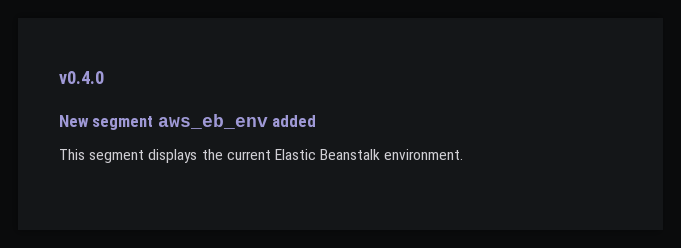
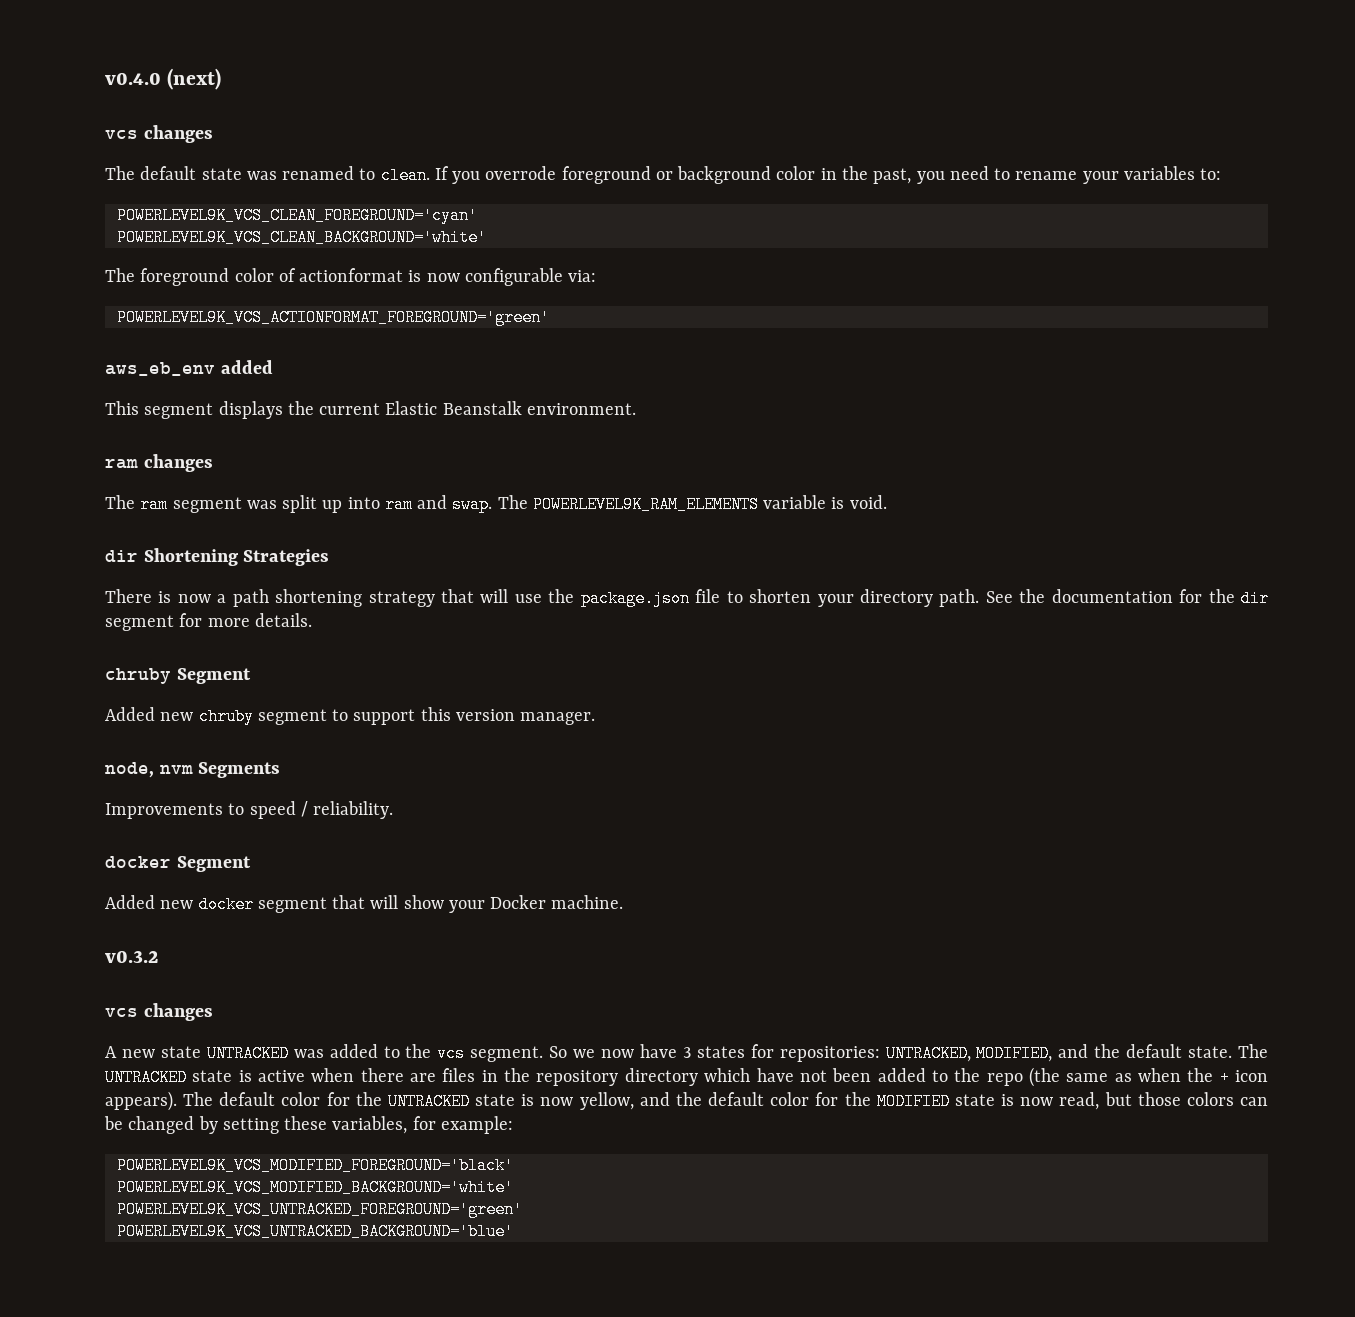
[59,115,154,130] // New segment -> [167,68,222,90] [105,125,213,143] [105,166,1222,184] [116,207,478,224] [116,229,487,246] [105,268,597,286] [116,309,550,326] (next) // vcs changes // The default state was renamed to clean. If you overrode foreground or background color in the past, you need to rename your variables to: // POWERLEVEL9K_VCS_CLEAN_FOREGROUND='cyan' // POWERLEVEL9K_VCS_CLEAN_BACKGROUND='white' // The foreground color of actionformat is now configurable via: // POWERLEVEL9K_VCS_ACTIONFORMAT_FOREGROUND='green' //
(464, 154) none -> [105,454,213,472] [105,495,887,513] [105,548,330,566] [105,589,1269,607] [105,613,312,631] [105,668,251,684] [105,707,596,725] [105,762,281,778] [105,801,394,819] [105,856,251,872] [105,895,624,913] [105,950,158,963] [105,1003,213,1021] [105,1044,1268,1062] [105,1067,1268,1087] [105,1091,1268,1111] [104,1116,513,1134] [116,1157,514,1174] [116,1179,514,1196] [116,1201,523,1218] [116,1223,514,1240] // ram changes // The ram segment was split up into ram and swap. The POWERLEVEL9K_RAM_ELEMENTS variable is void. // dir Shortening Strategies // There is now a path shortening strategy that will use the package.json file to shorten your directory path. See the documentation for the dir segment for more details. // chruby Segment // Added new chruby segment to support this version manager. // node, nvm Segments // Improvements to speed / reliability. // docker Segment // Added new docker segment that will show your Docker machine. // v0.3.2 // vcs changes // A new state UNTRACKED was added to the vcs segment. So we now have 3 states for repositories: UNTRACKED, MODIFIED, and the default state. The UNTRACKED state is active when there are files in the repository directory which have not been added to the repo (the same as when the + icon appears). The default color for the UNTRACKED state is now yellow, and the default color for the MODIFIED state is now read, but those colors can be changed by setting these variables, for example: // POWERLEVEL9K_VCS_MODIFIED_FOREGROUND='black' // POWERLEVEL9K_VCS_MODIFIED_BACKGROUND='white' // POWERLEVEL9K_VCS_UNTRACKED_FOREGROUND='green' // POWERLEVEL9K_VCS_UNTRACKED_BACKGROUND='blue'

